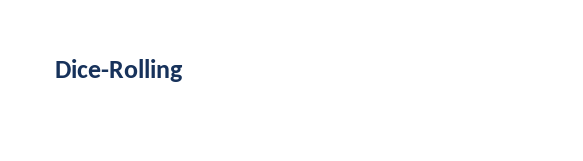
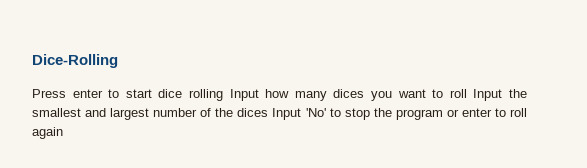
(183, 70) none -> [32,89,528,101] [32,108,527,120] [32,127,63,139] // Press enter to start dice rolling Input how many dices you want to roll Input the smallest and largest number of the dices Input 'No' to stop the program or enter to roll again

